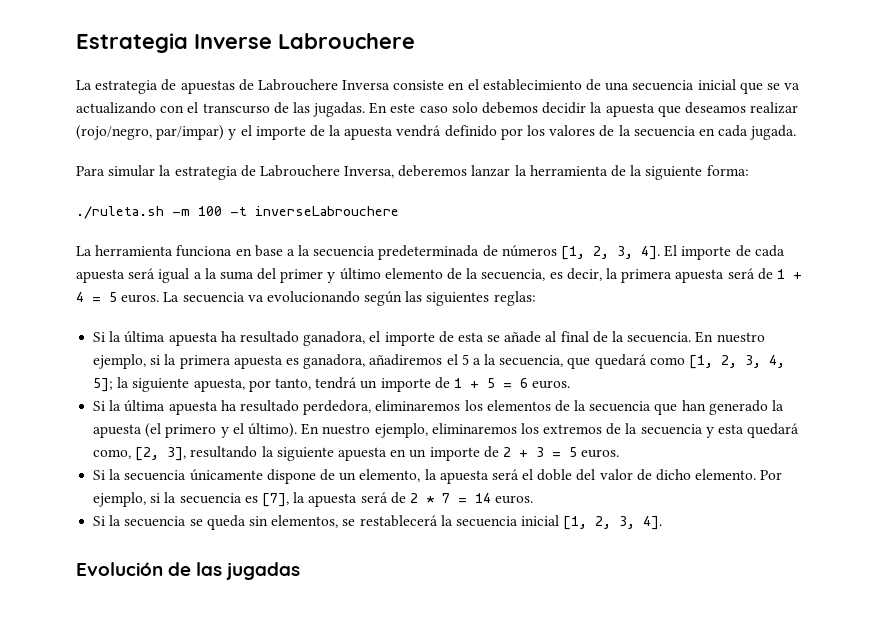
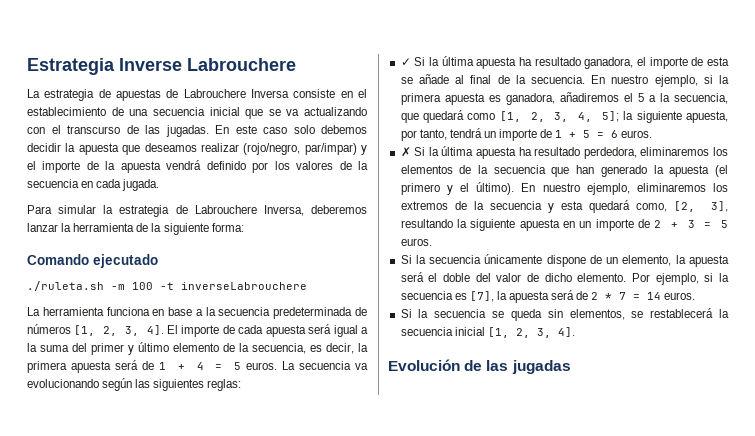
(749, 170) none -> [27,254,158,268] // Comando ejecutado
(536, 298) none -> [400,58,411,66] ✓
(571, 384) none -> [400,147,411,157] ✗

